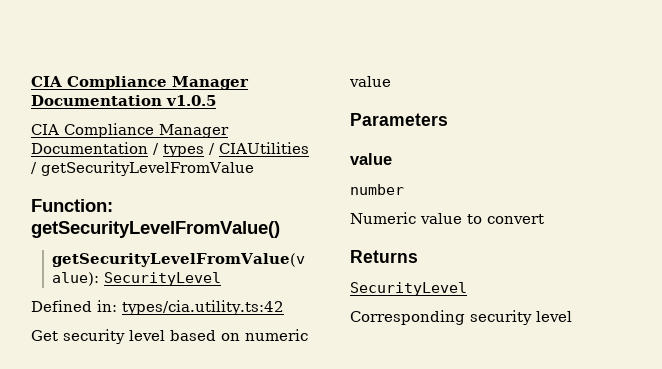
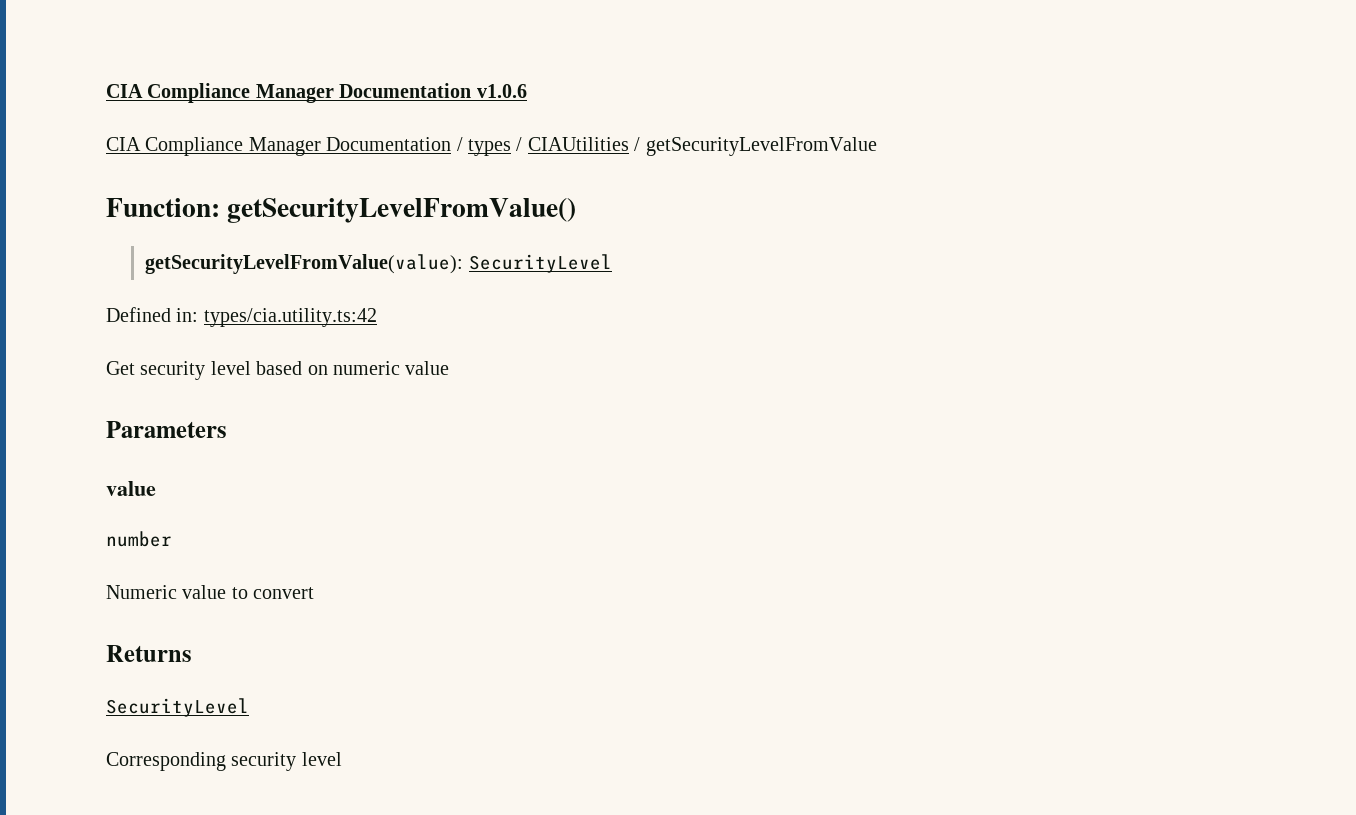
[31,76,249,90] [31,95,216,106] CIA Compliance Manager Documentation v1.0.5 -> [106,83,527,103] CIA Compliance Manager Documentation v1.0.6

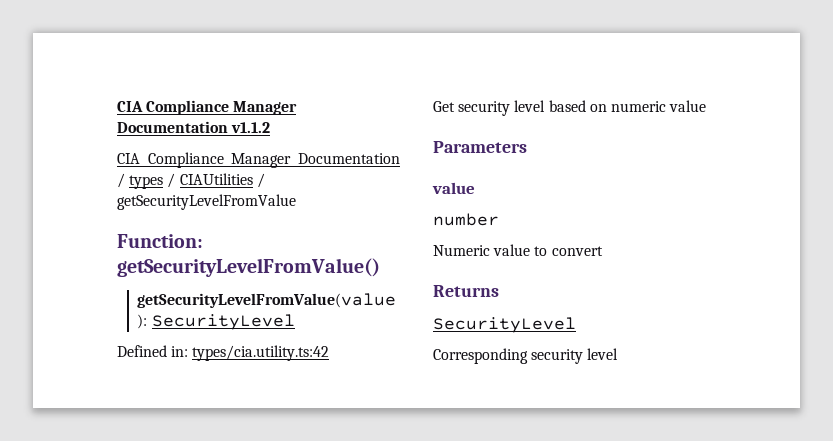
[106,83,527,103] CIA Compliance Manager Documentation v1.0.6 -> [117,100,298,115] [117,121,271,133] CIA Compliance Manager Documentation v1.1.2

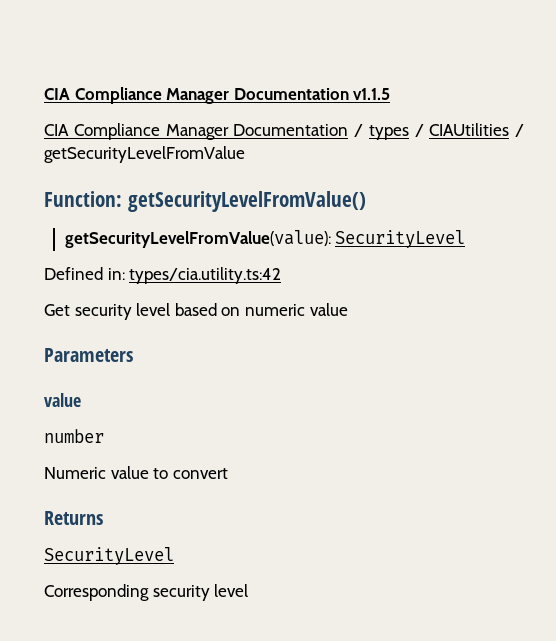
[117,100,298,115] [117,121,271,133] CIA Compliance Manager Documentation v1.1.2 -> [44,87,391,104] CIA Compliance Manager Documentation v1.1.5

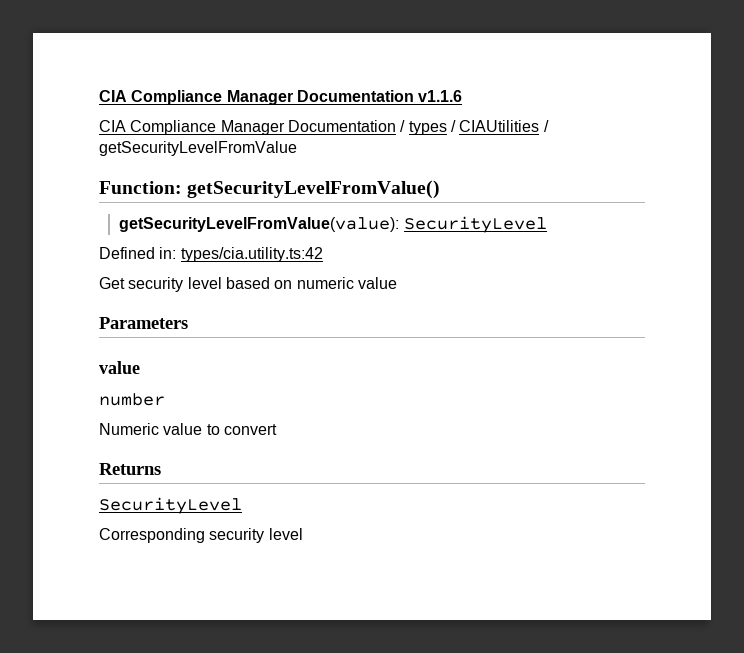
[44,87,391,104] CIA Compliance Manager Documentation v1.1.5 -> [99,90,463,105] CIA Compliance Manager Documentation v1.1.6

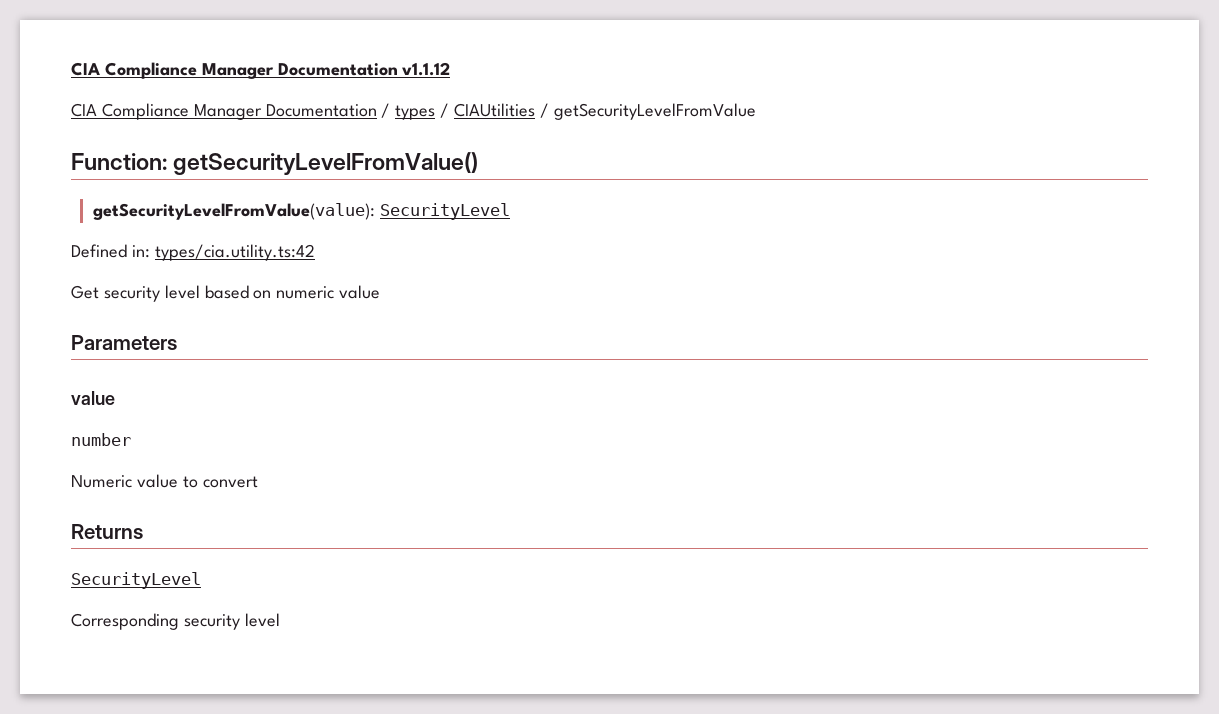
[99,90,463,105] CIA Compliance Manager Documentation v1.1.6 -> [71,62,451,79] CIA Compliance Manager Documentation v1.1.12

